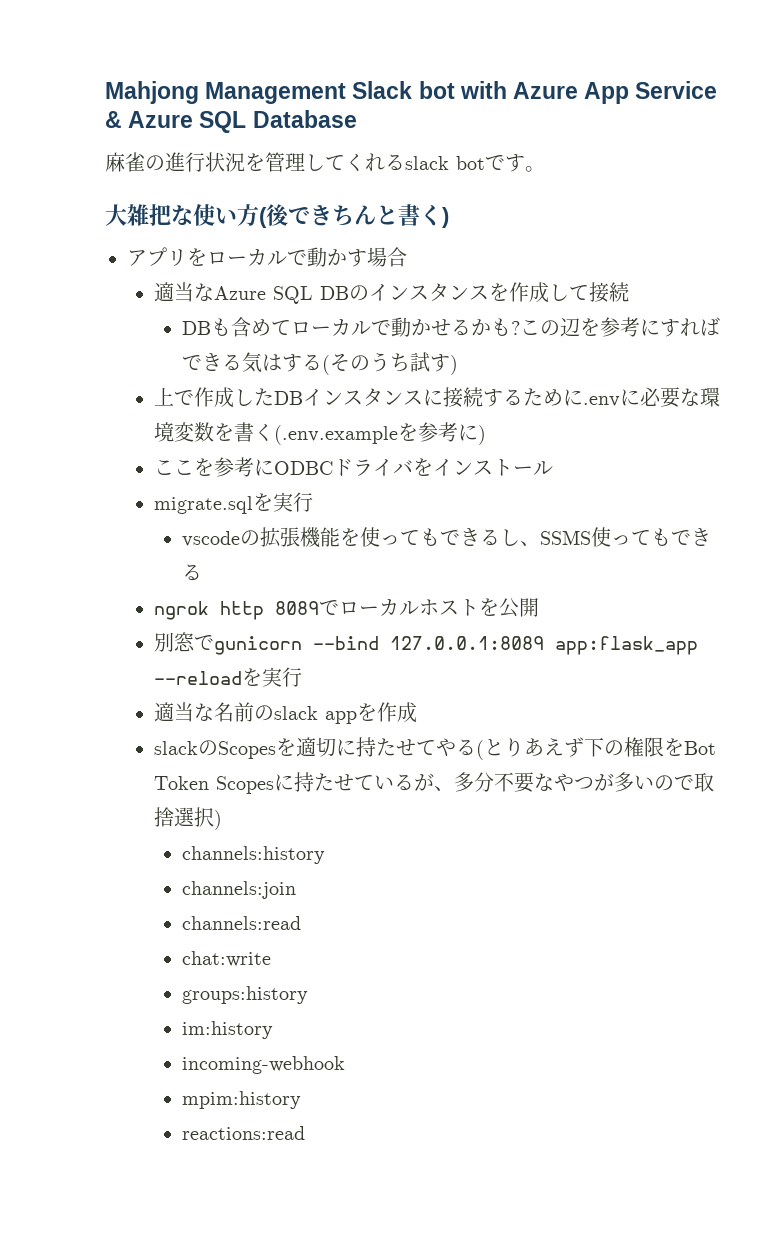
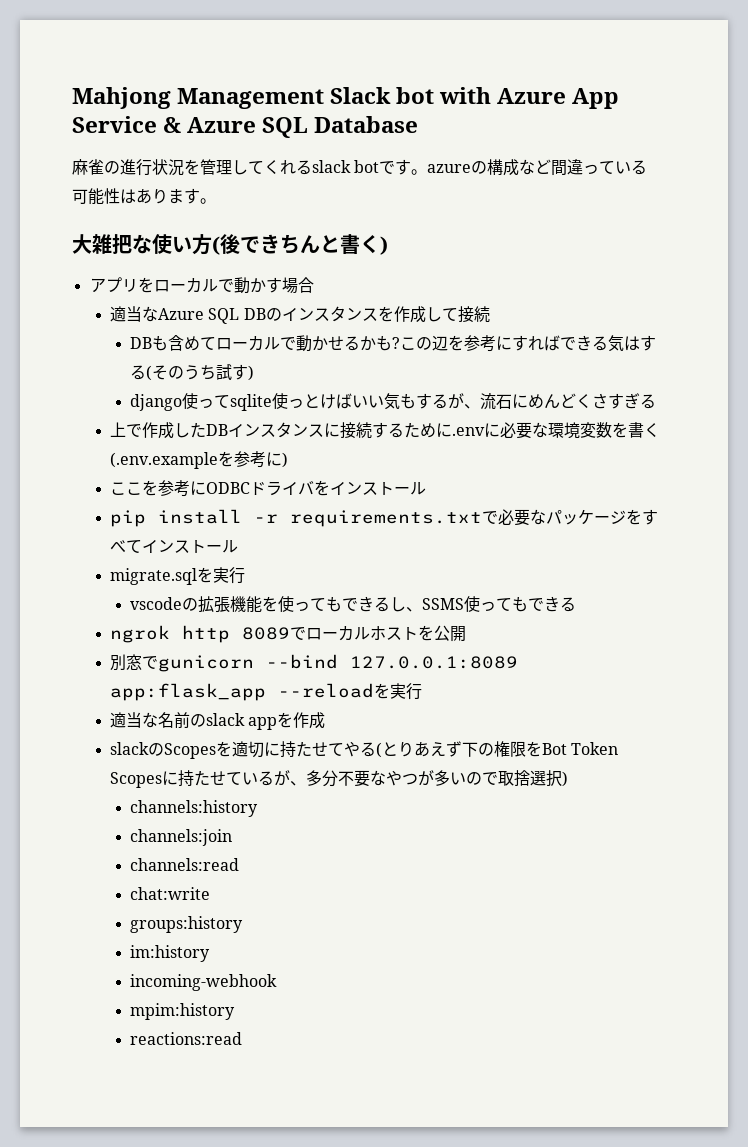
(545, 169) none -> [427,159,648,176] [72,188,216,205] azureの構成など間違っている可能性はあります。
(458, 365) none -> [130,393,657,411] // django使ってsqlite使っとけばいい気もするが、流石にめんどくさすぎる
(554, 468) none -> [109,509,658,527] [109,539,238,553] // pip install -r requirements.txtで必要なパッケージをすべてインストール

